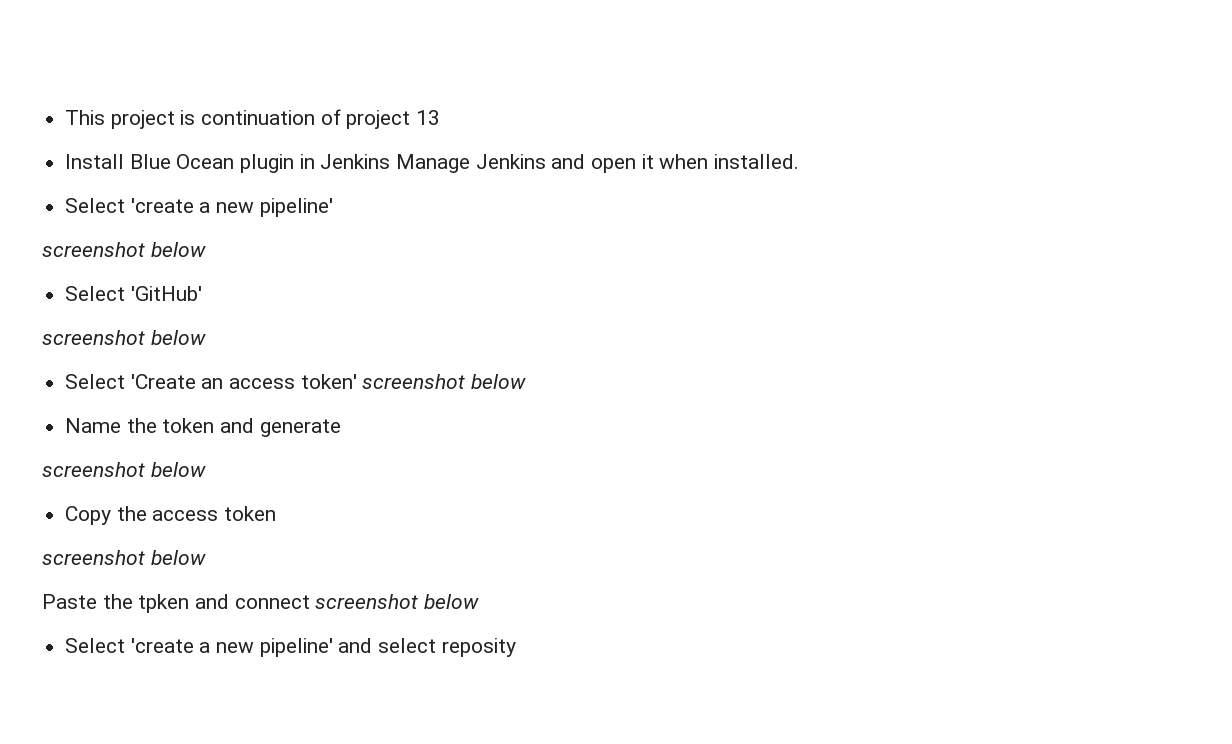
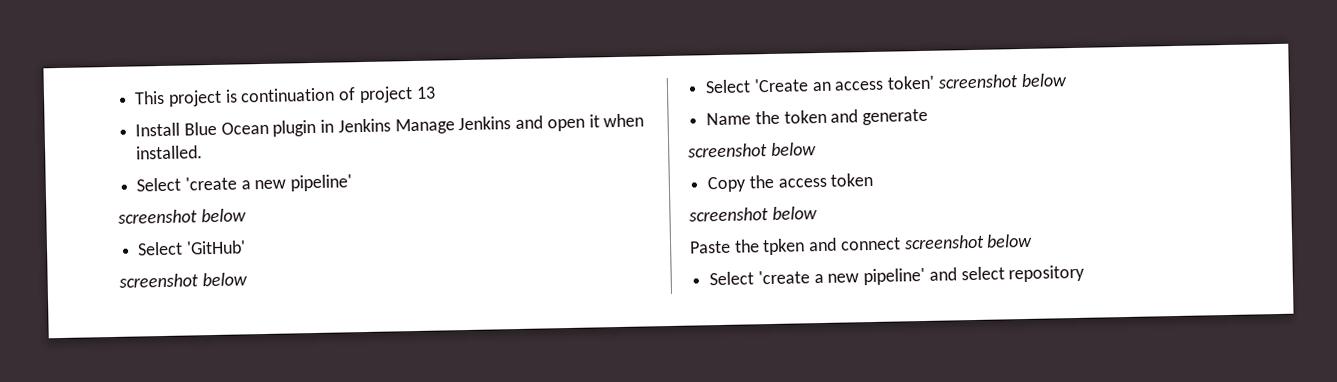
[441,638,516,657] reposity -> [1008,264,1086,283] repository

